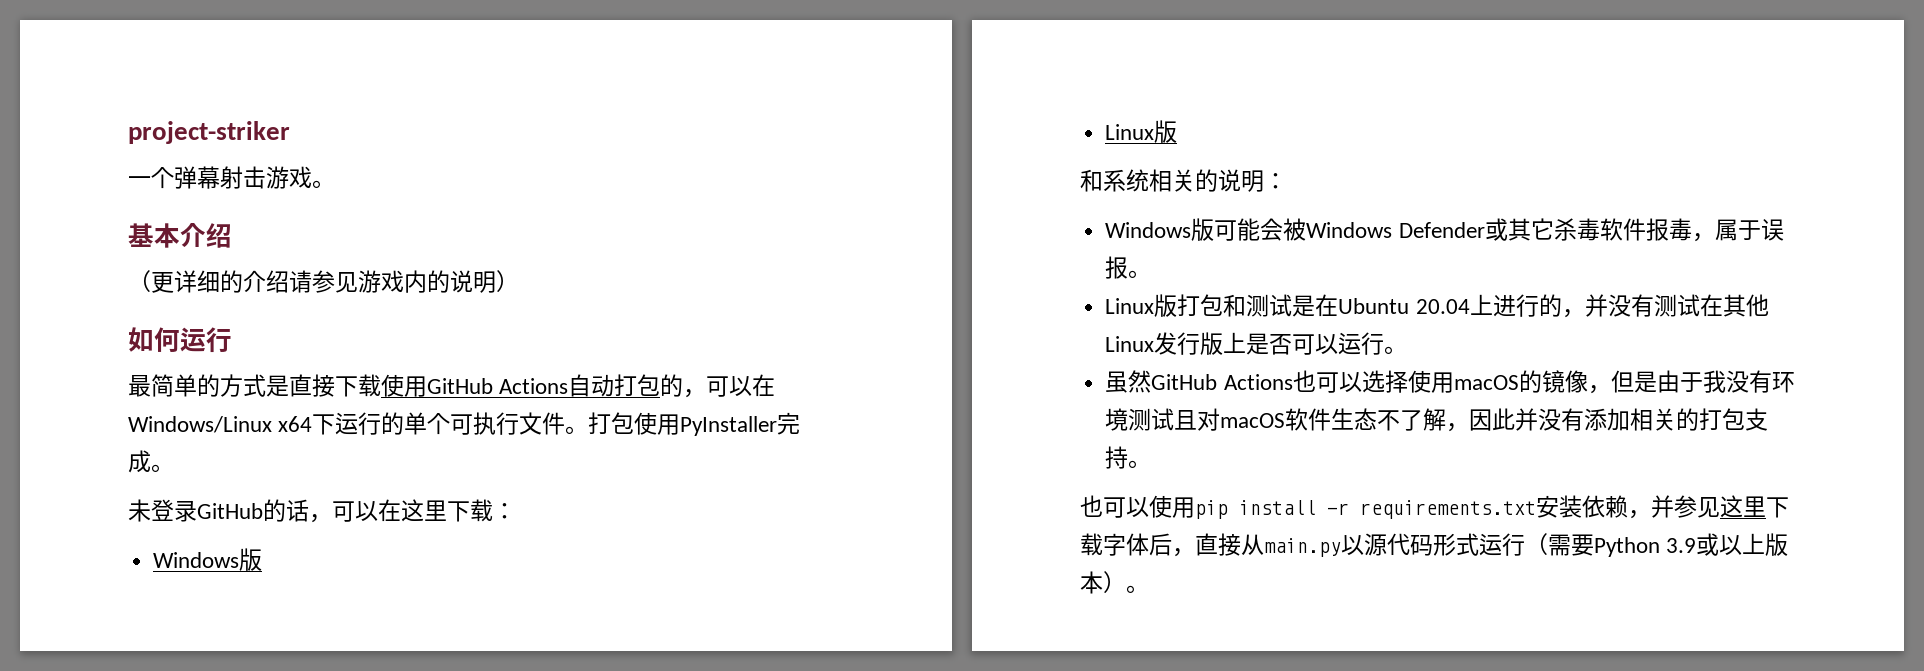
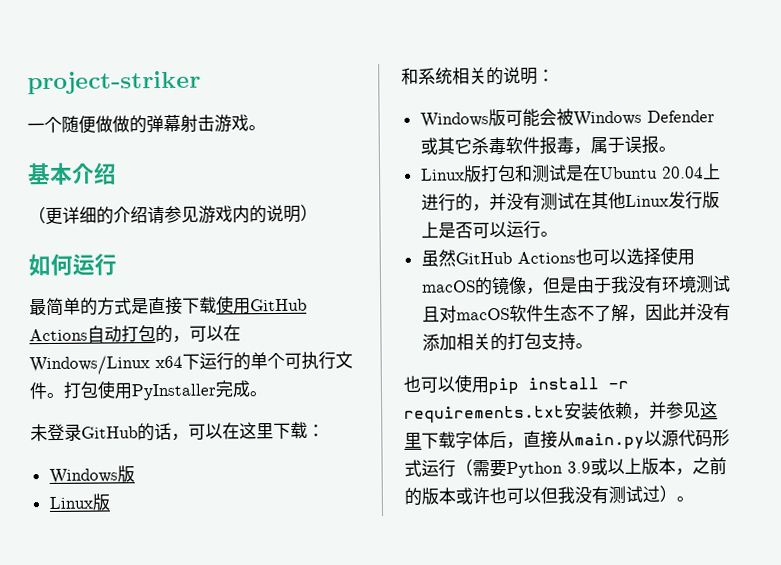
(174, 178) none -> [61,115,147,134] 随便做做的
(1103, 582) none -> [675,457,727,476] [404,485,660,506] ，之前的版本或许也可以但我没有测试过

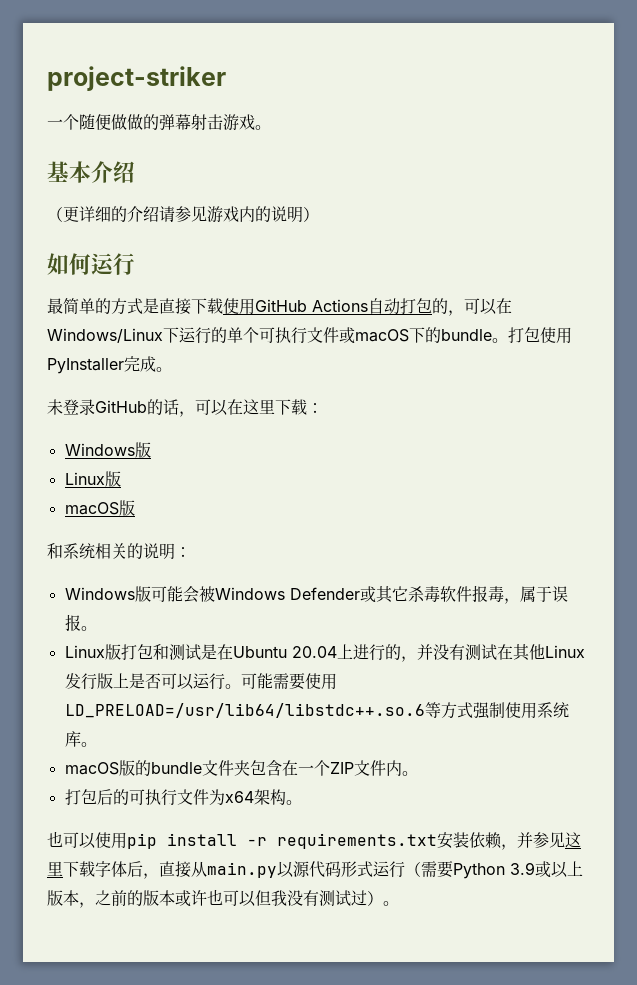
[155,355,183,369] x64 -> (163, 335) none
(48, 391) none -> [339,327,492,344] 或macOS下的bundle
(110, 502) none -> [64,500,135,516] // macOS版
[420,246,695,267] [420,275,731,296] [421,303,731,323] [421,332,576,352] // 虽然GitHub Actions也可以选择使用macOS的镜像，但是由于我没有环境测试且对macOS软件生态不了解，因此并没有添加相关的打包支持 -> [240,673,337,690] [64,702,569,719] [64,731,97,747] [64,760,418,776] [64,789,286,806] 可能需要使用LD_PRELOAD=/usr/lib64/libstdc++.so.6等方式强制使用系统库。 // macOS版的bundle文件夹包含在一个ZIP文件内。 // 打包后的可执行文件为x64架构

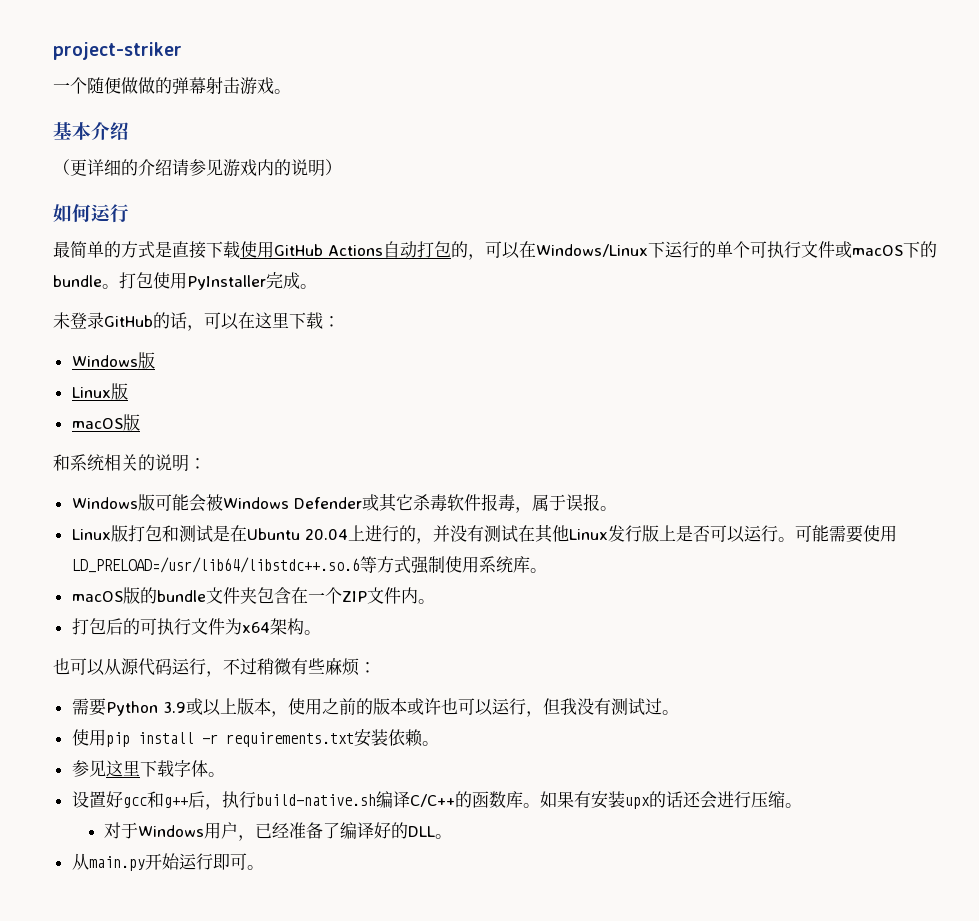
(96, 840) none -> [104,658,376,677] [71,698,679,717] 从源代码运行，不过稍微有些麻烦： // 需要Python 3.9或以上版本，使用之前的版本或许也可以运行，但我没有测试过。 //
[501,832,533,850] ，并 -> [421,741,439,746] 。 //
[127,861,583,879] [47,889,383,908] 后，直接从main.py以源代码形式运行（需要Python 3.9或以上版本，之前的版本或许也可以但我没有测试过） -> [207,772,225,777] [71,791,802,810] [104,822,453,841] [71,853,247,871] 。 // 设置好gcc和g++后，执行build-native.sh编译C/C++的函数库。如果有安装upx的话还会进行压缩。 // 对于Windows用户，已经准备了编译好的DLL。 // 从main.py开始运行即可

